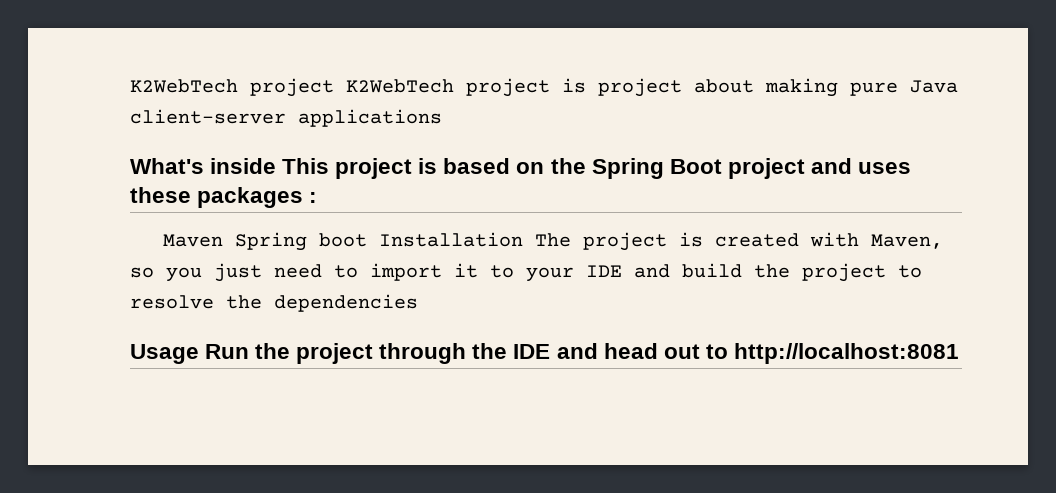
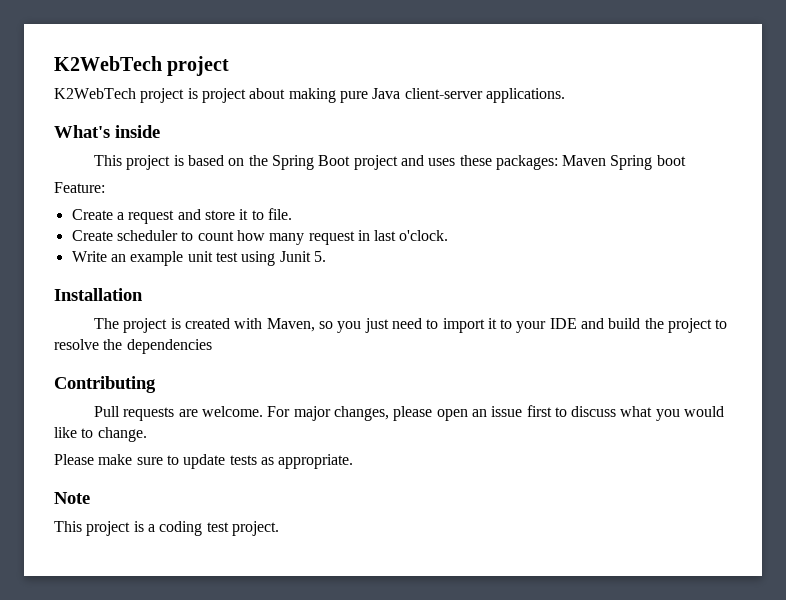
[130,78,334,97] K2WebTech project -> [54,56,230,76] K2WebTech project //
[298,109,442,127] applications -> [485,88,565,103] applications.
(277, 166) none -> (160, 131) //
[197,187,318,208] packages : // -> [495,155,558,170] packages:
(368, 240) none -> [54,182,105,193] [71,208,292,224] [71,230,449,245] [71,251,326,266] // Feature: // Create a request and store it to file. // Create scheduler to count how many request in last o'clock. // Write an example unit test using Junit 5. //
(524, 239) none -> (143, 294) //
[130,343,959,364] Usage Run the project through the IDE and head out to http://localhost:8081 -> [54,376,156,393] [94,405,725,421] [54,427,147,442] [54,454,354,469] [54,492,90,504] [54,521,279,536] Contributing // Pull requests are welcome. For major changes, please open an issue first to discuss what you would like to change. // Please make sure to update tests as appropriate. // Note // This project is a coding test project.

